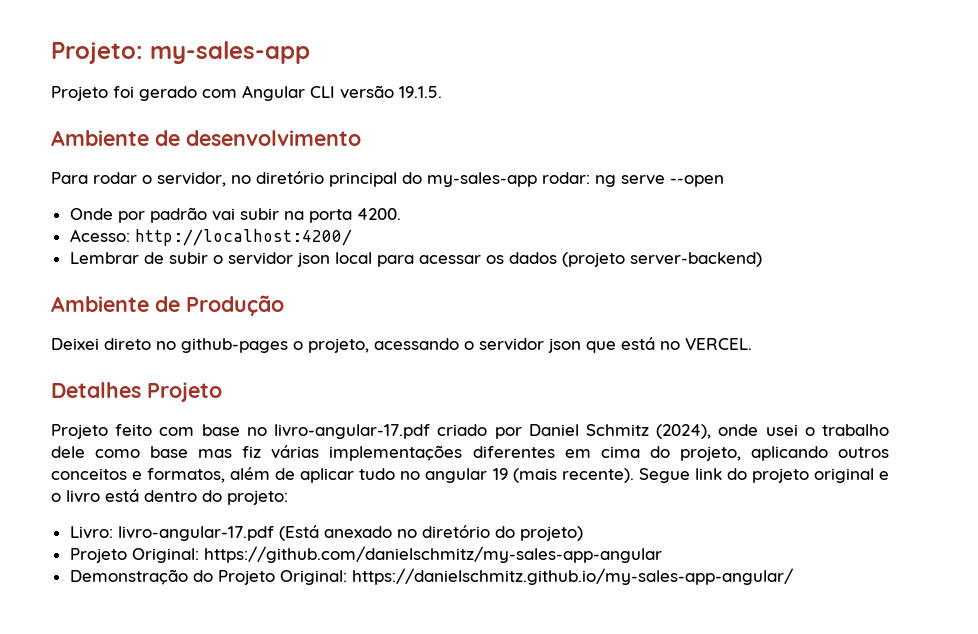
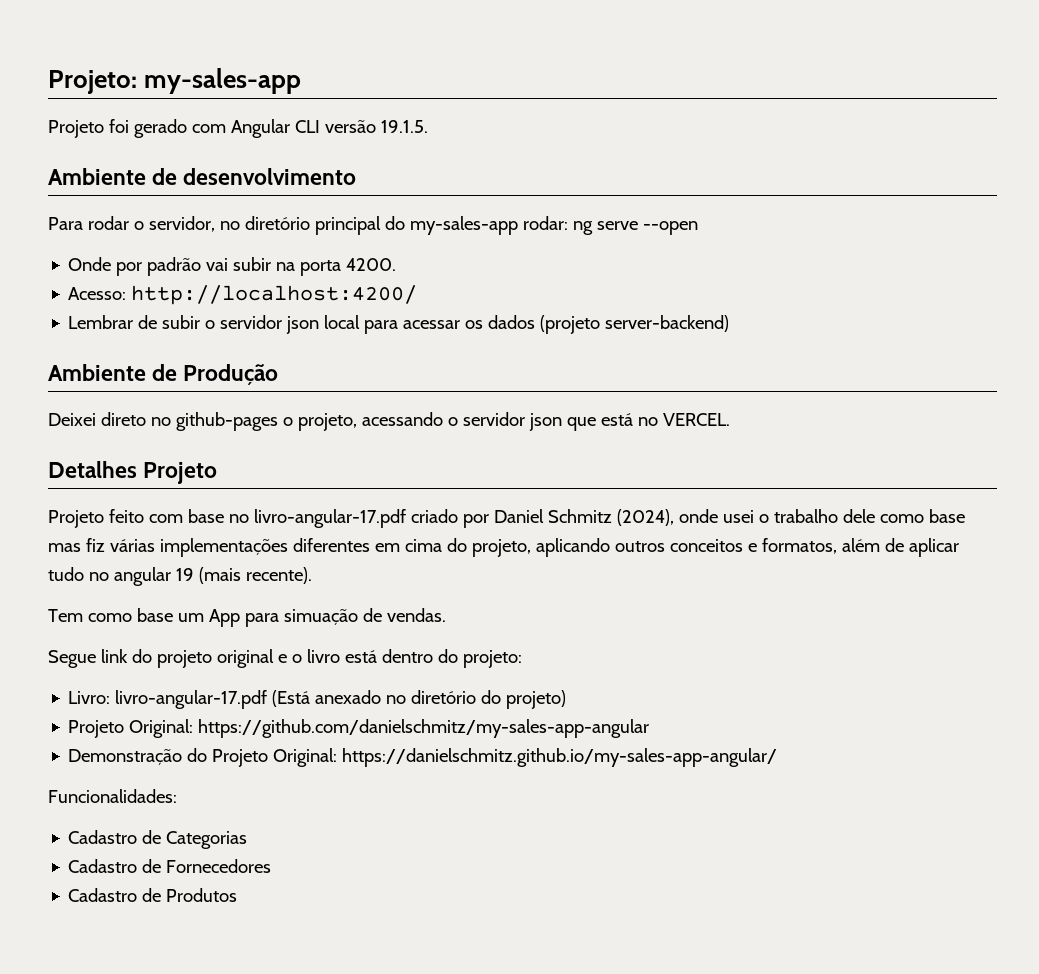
(634, 475) none -> [48,608,446,627] // Tem como base um App para simuação de vendas. //
(793, 576) none -> [48,789,177,803] [68,830,248,849] [68,859,272,873] [68,888,238,902] // Funcionalidades: // Cadastro de Categorias // Cadastro de Fornecedores // Cadastro de Produtos

